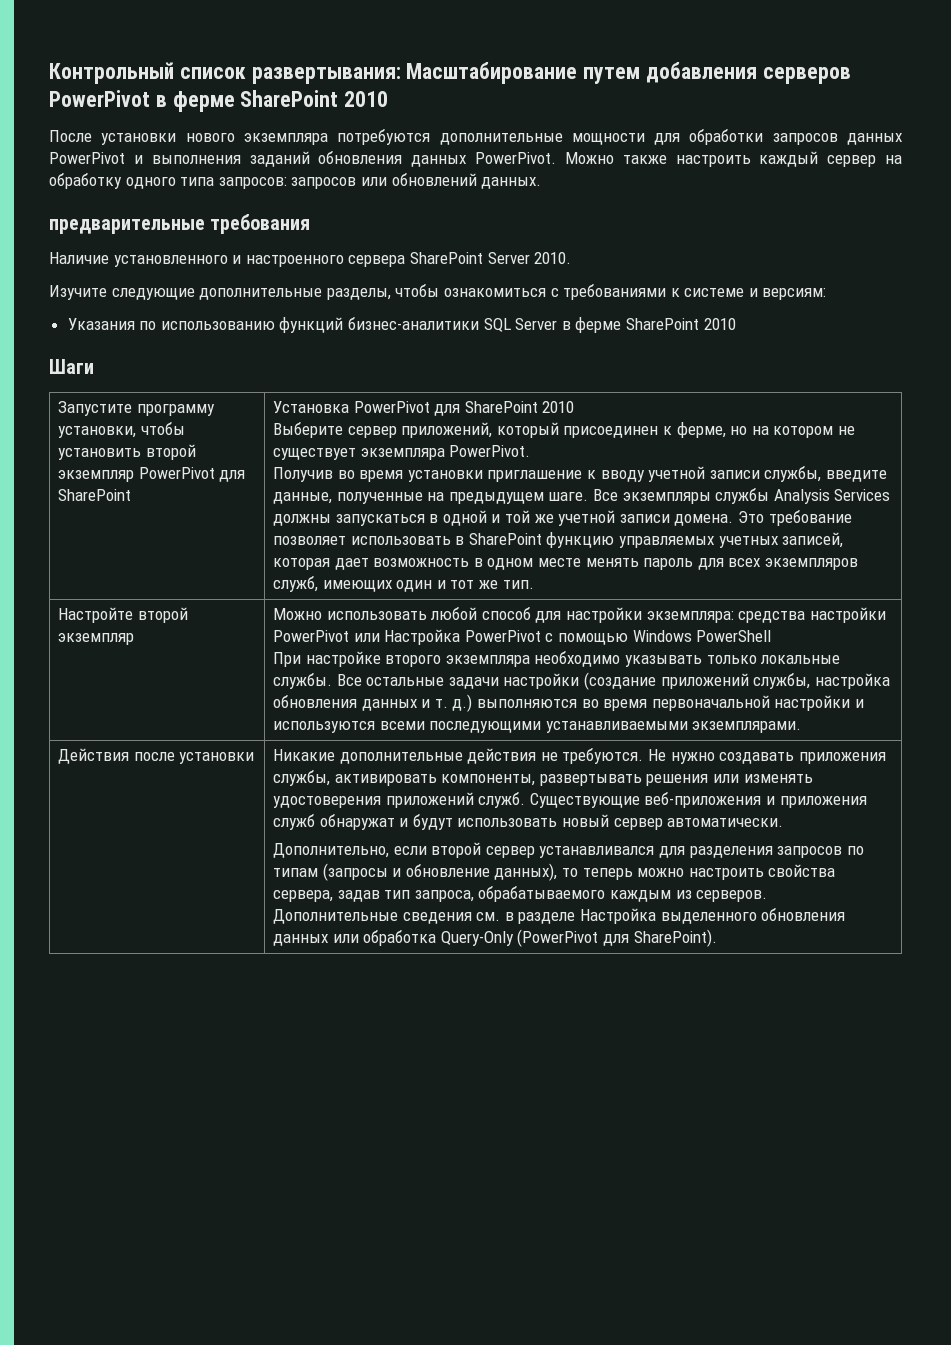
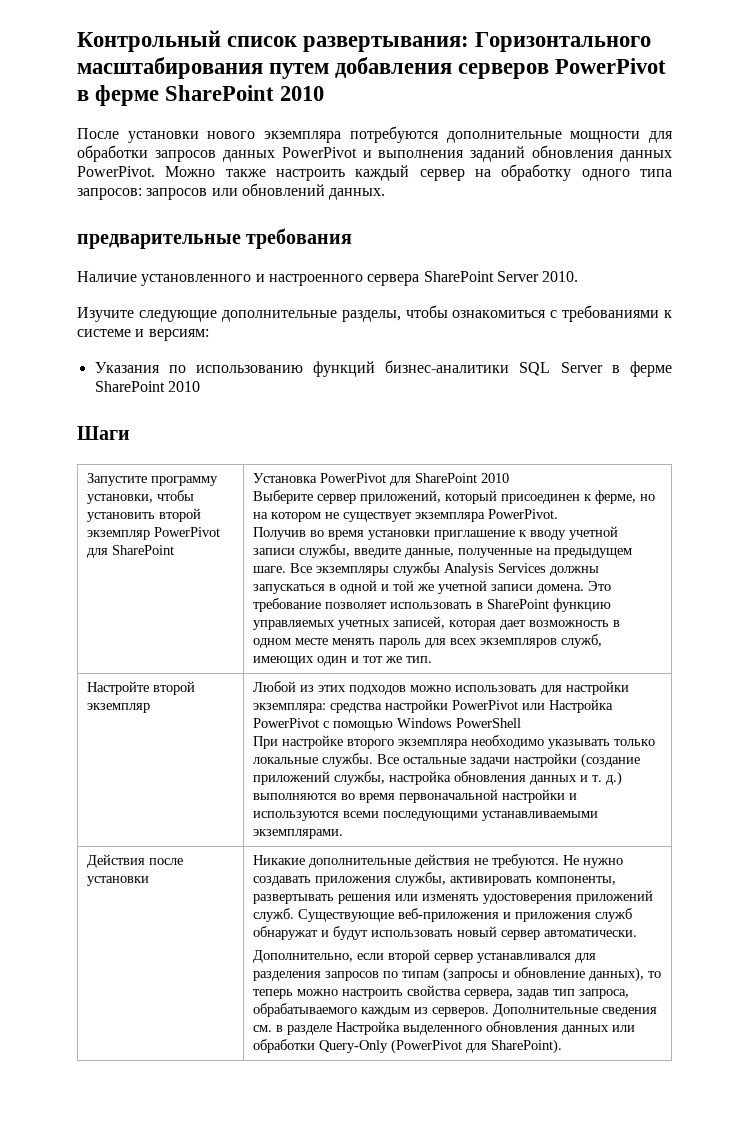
[406,62,578,84] Масштабирование -> [475,32,652,52] [77,57,263,79] Горизонтального масштабирования
[273,607,531,620] Можно использовать любой способ -> [253,681,538,695] Любой из этих подходов можно использовать
[363,930,437,946] обработка -> [253,1039,316,1053] обработки

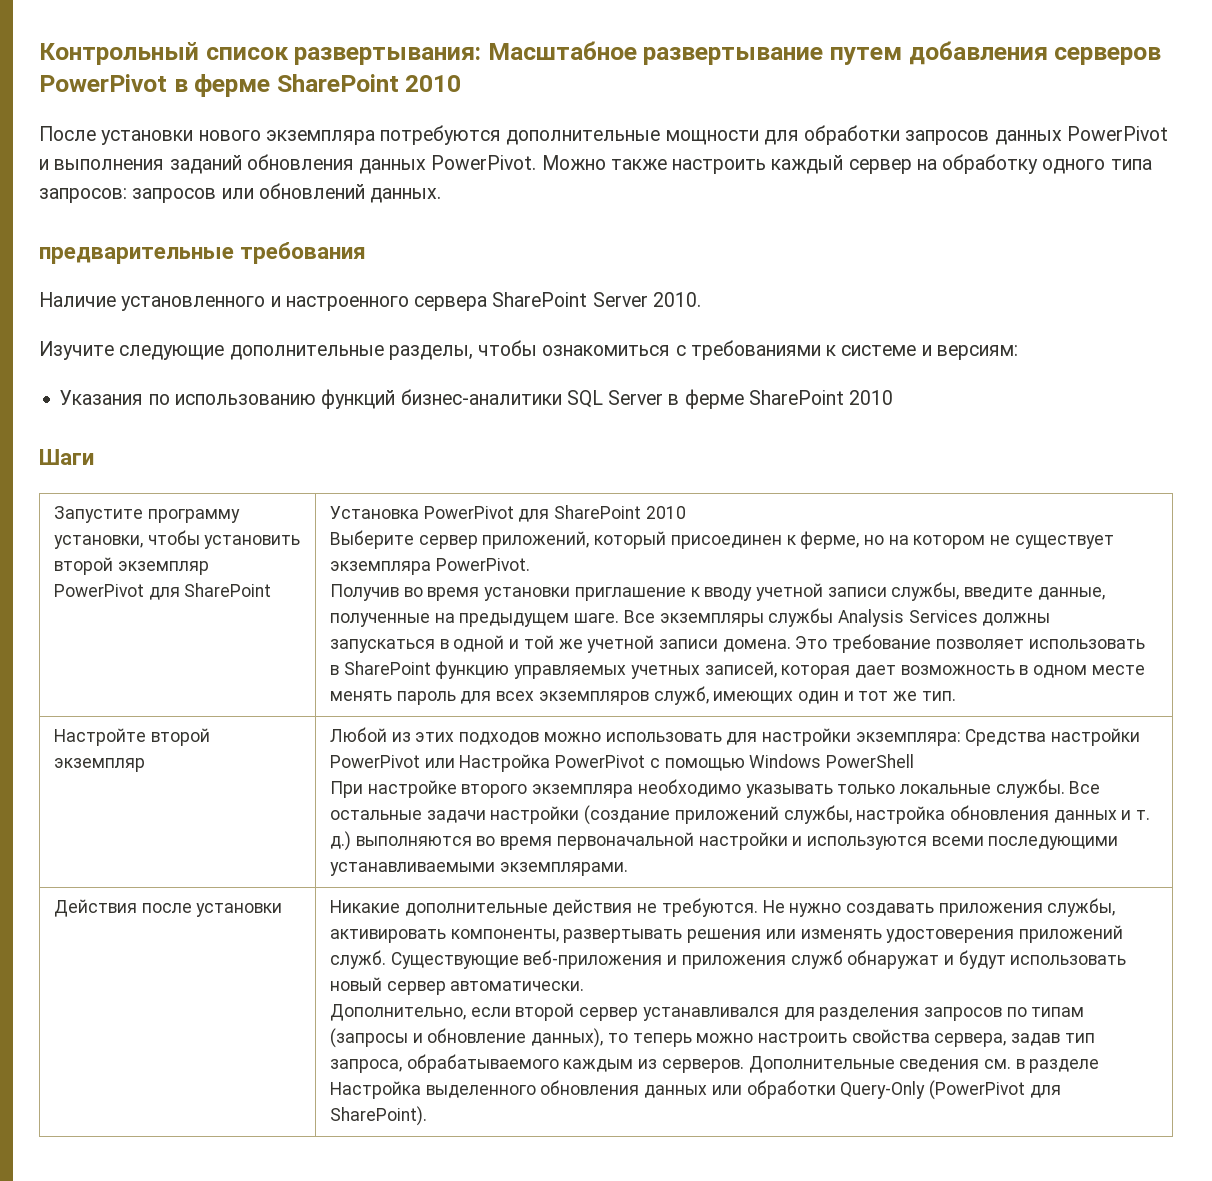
[475,32,652,52] [77,57,263,79] Горизонтального масштабирования -> [487,41,824,65] Масштабное развертывание
[330,703,383,713] средства -> [965,729,1047,746] Средства

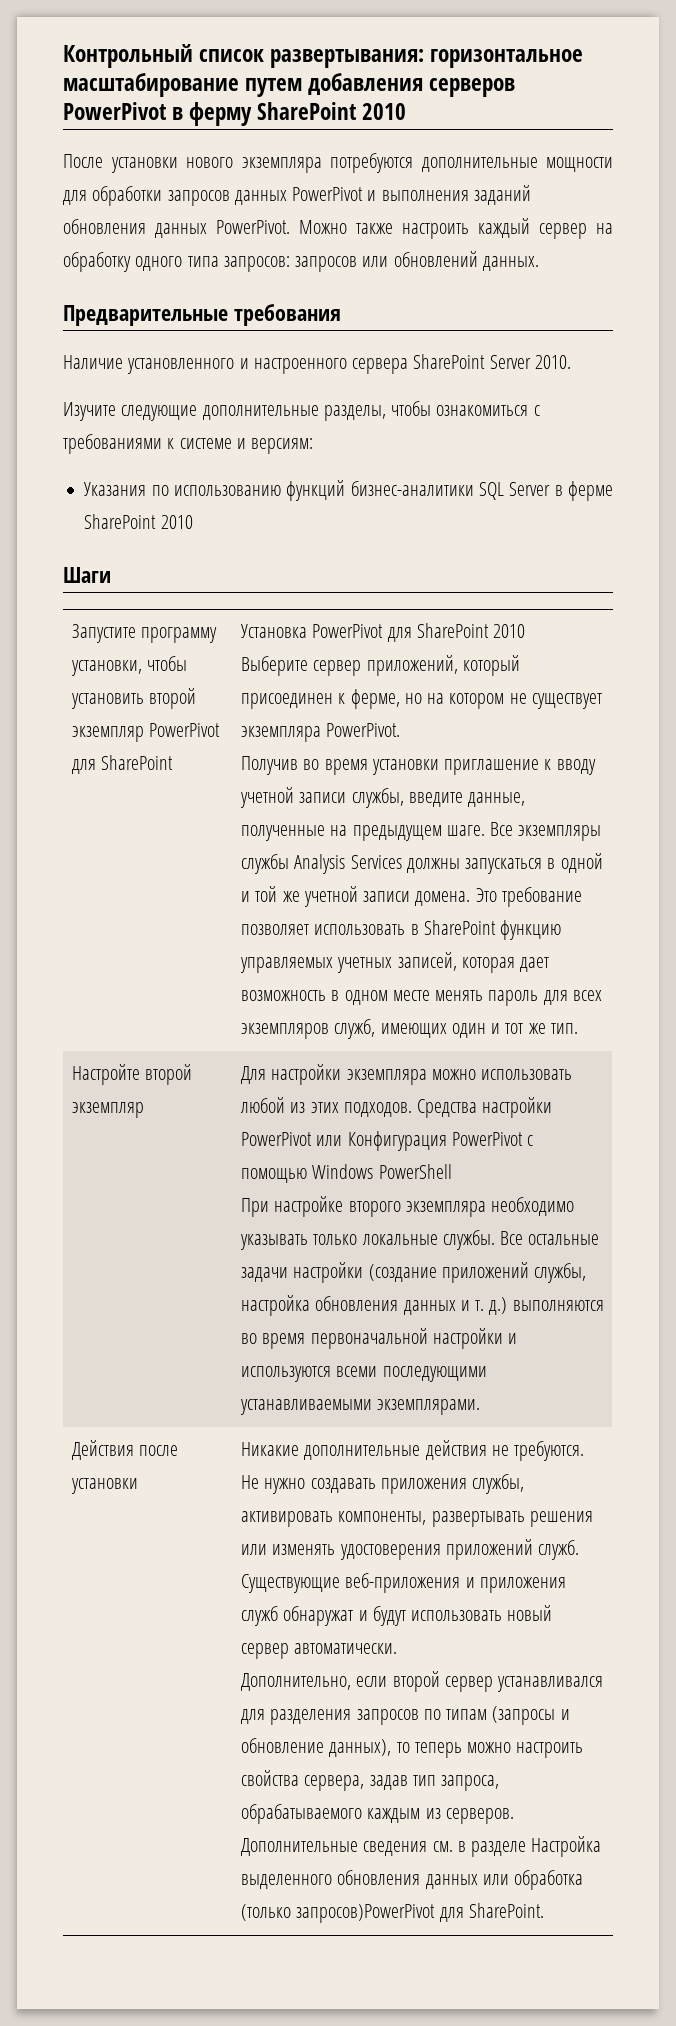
[487,41,824,65] Масштабное развертывание -> [430,49,584,68] [63,73,239,97] горизонтальное масштабирование
[194,74,271,97] ферме -> [189,102,253,126] ферму
[39,247,234,264] предварительные -> [63,305,228,326] Предварительные
[329,727,961,746] Любой из этих подходов можно использовать для настройки экземпляра: -> [241,1064,573,1085] [240,1097,412,1117] Для настройки экземпляра можно использовать любой из этих подходов.
[459,754,551,772] Настройка -> [347,1131,447,1151] Конфигурация
[746,1080,1061,1100] [329,1106,427,1126] обработки Query-Only (PowerPivot для SharePoint). -> [514,1870,584,1890] [241,1903,544,1923] обработка (только запросов)PowerPivot для SharePoint.

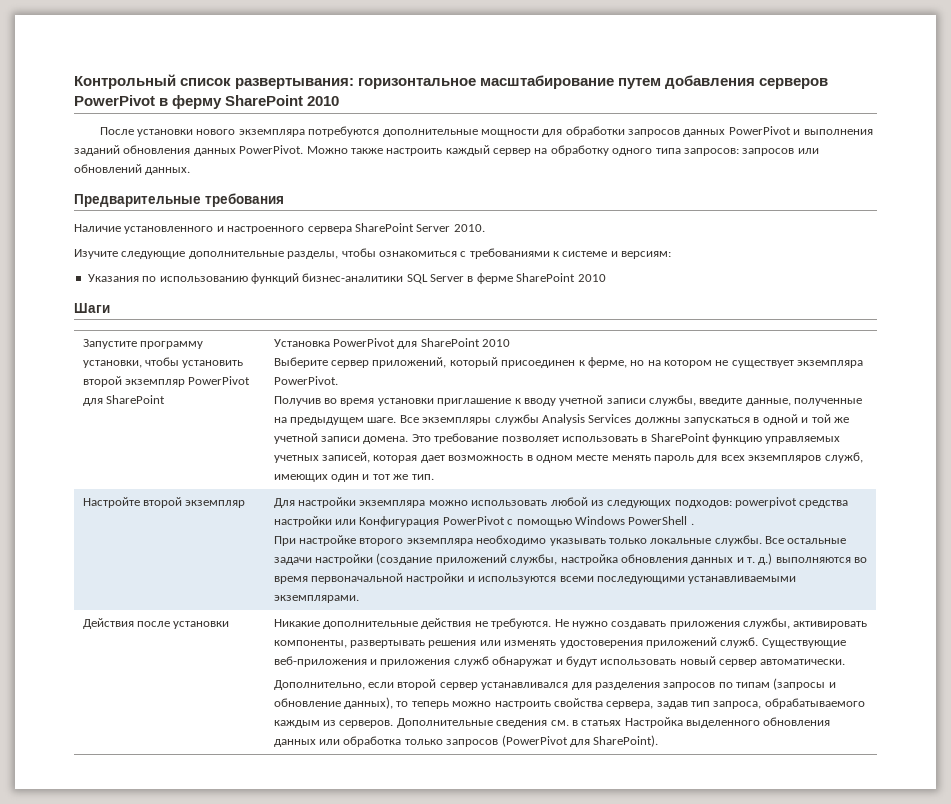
[310,1097,553,1118] [241,1132,313,1146] этих подходов. Средства настройки PowerPivot -> [607,497,849,508] [273,516,332,527] следующих подходов: powerpivot средства настройки
(452, 1171) none -> [690,523,694,525] .
[471,1841,527,1857] разделе -> [581,720,622,726] статьях
[241,1903,544,1923] (только запросов)PowerPivot для SharePoint. -> [404,735,659,747] только запросов (PowerPivot для SharePoint).

